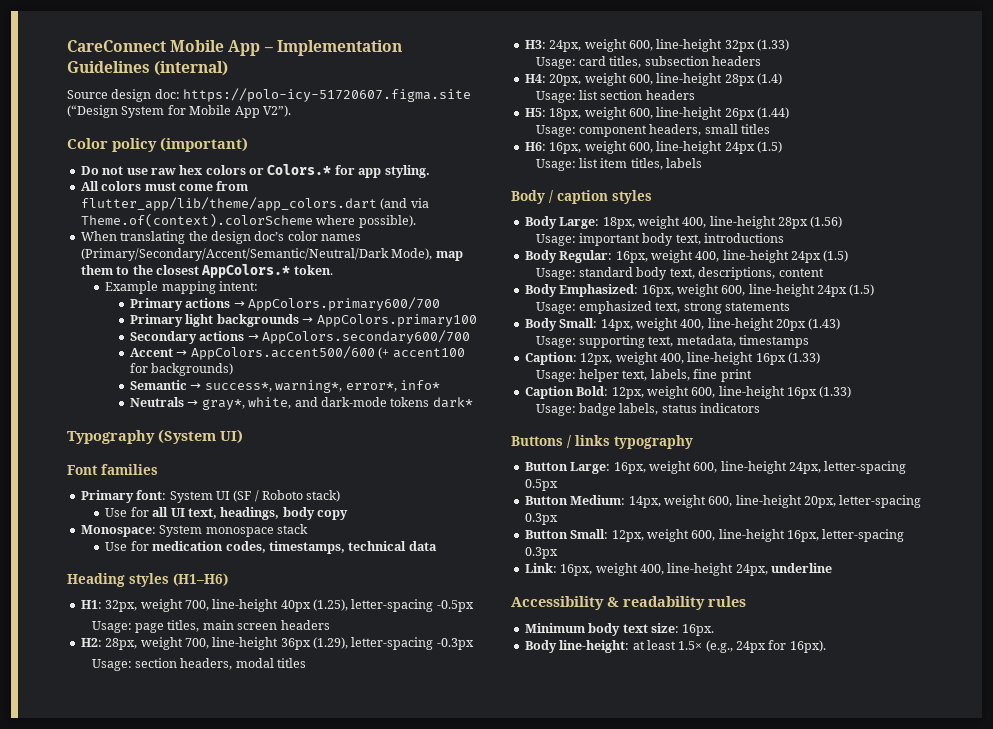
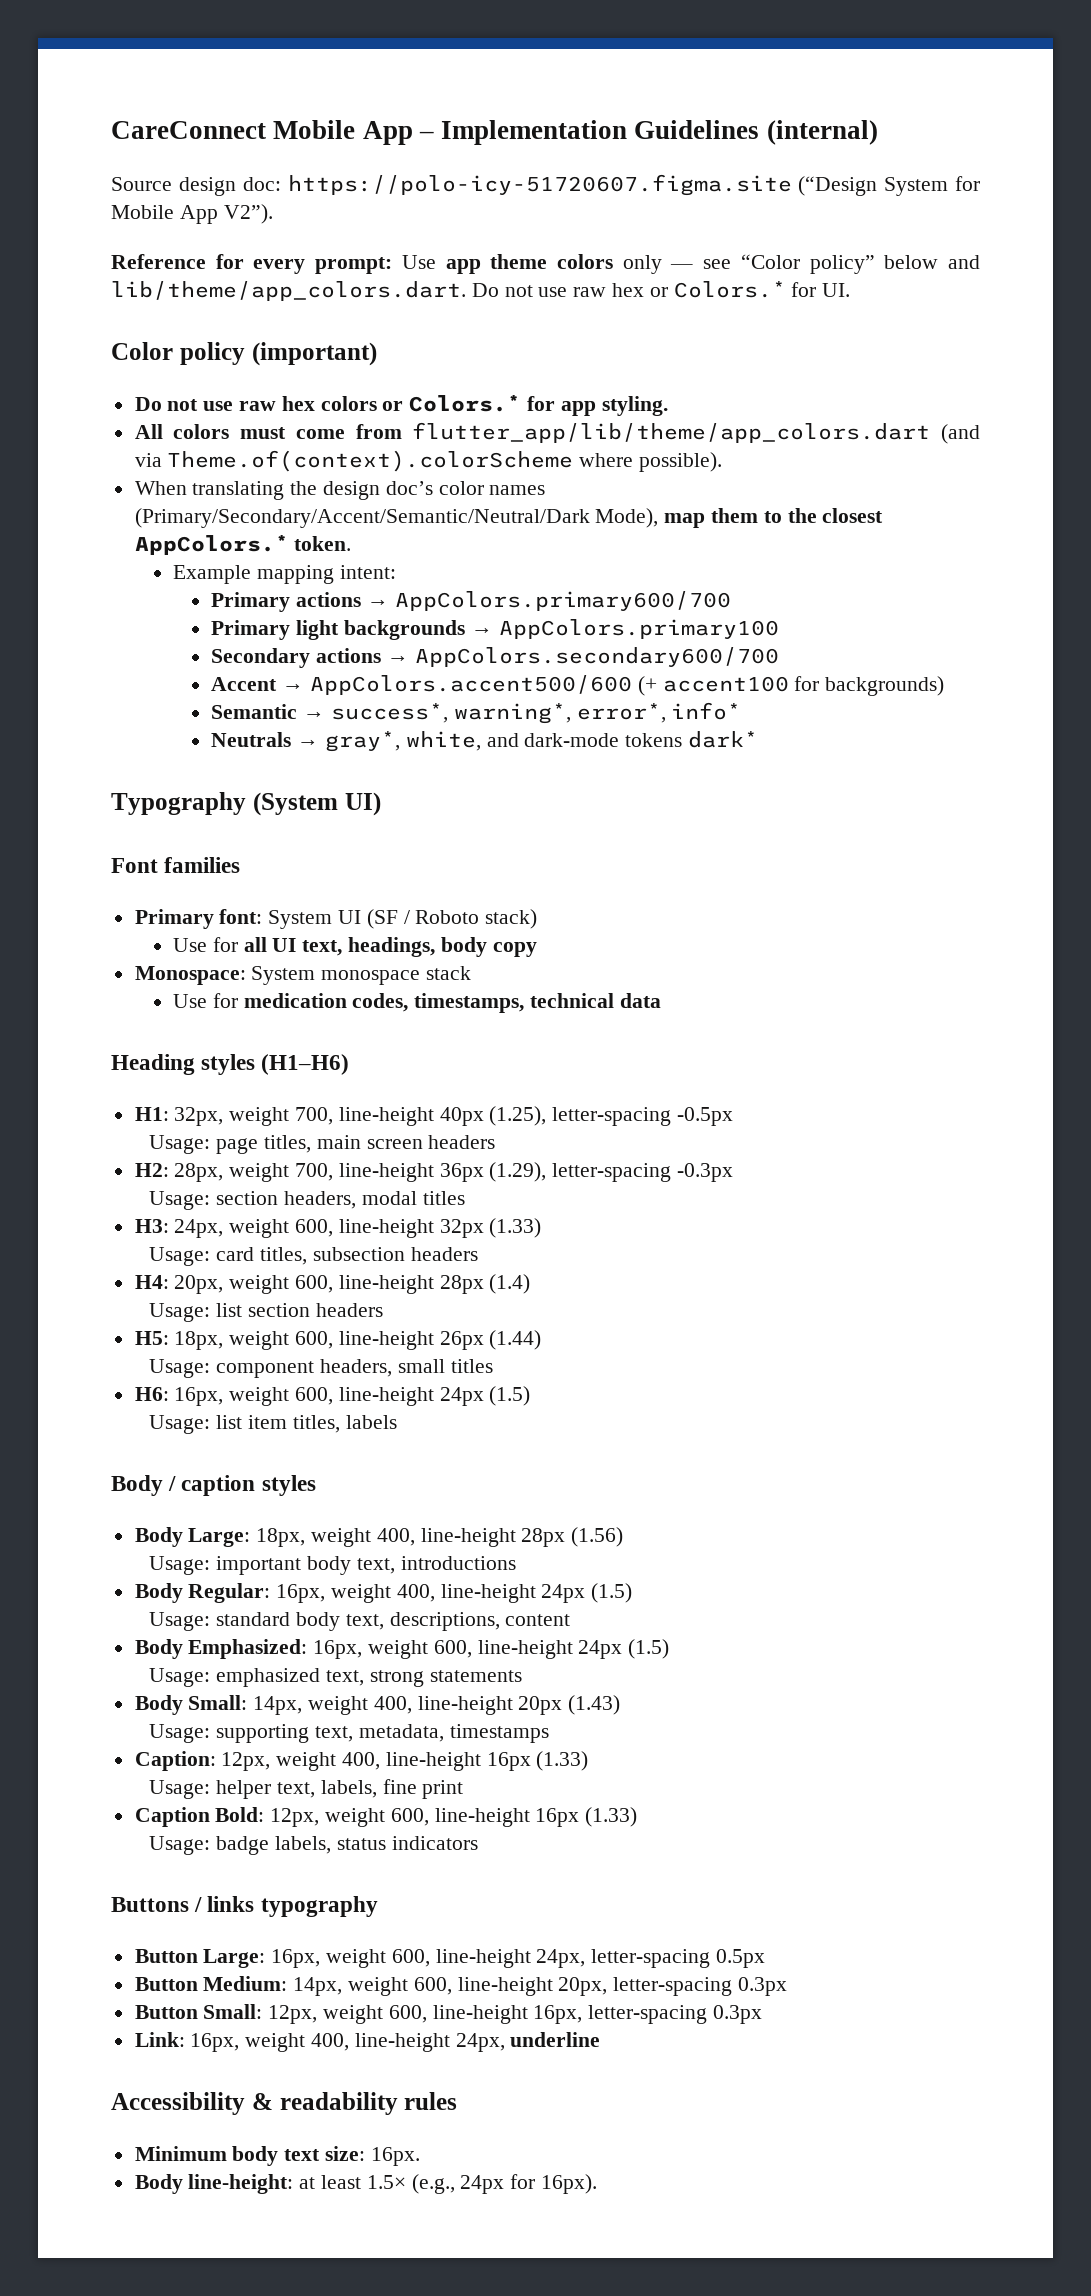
(291, 111) none -> [111,254,980,274] [111,281,851,301] // Reference for every prompt: Use app theme colors only — see “Color policy” below and lib/theme/app_colors.dart. Do not use raw hex or Colors.* for UI.

